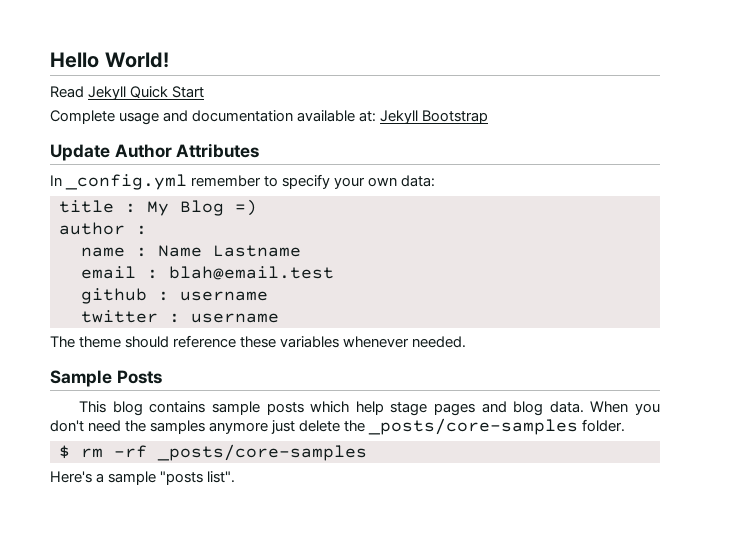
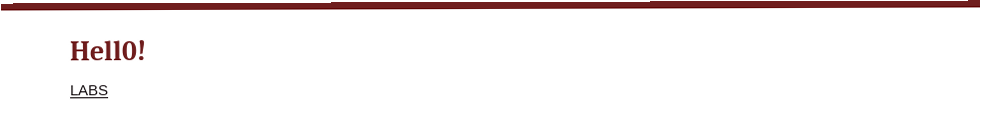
[50,52,169,68] [50,86,205,100] [50,110,489,125] [50,143,260,161] [50,174,436,190] [59,199,257,216] [59,222,147,235] [81,245,301,257] [81,266,334,280] [81,288,268,304] [81,310,279,323] [50,335,467,348] [50,370,162,387] [79,401,660,416] [50,418,626,435] [59,444,367,461] [50,471,236,485] Hello World! // Read Jekyll Quick Start // Complete usage and documentation available at: Jekyll Bootstrap // Update Author Attributes // In _config.yml remember to specify your own data: // title : My Blog =) // author : // name : Name Lastname // email : blah@email.test // github : username // twitter : username // The theme should reference these variables whenever needed. // Sample Posts // This blog contains sample posts which help stage pages and blog data. When you don't need the samples anymore just delete the _posts/core-samples folder. // $ rm -rf _posts/core-samples // Here's a sample "posts list". -> [69,40,146,61] [70,85,109,96] Hell0! // LABS

